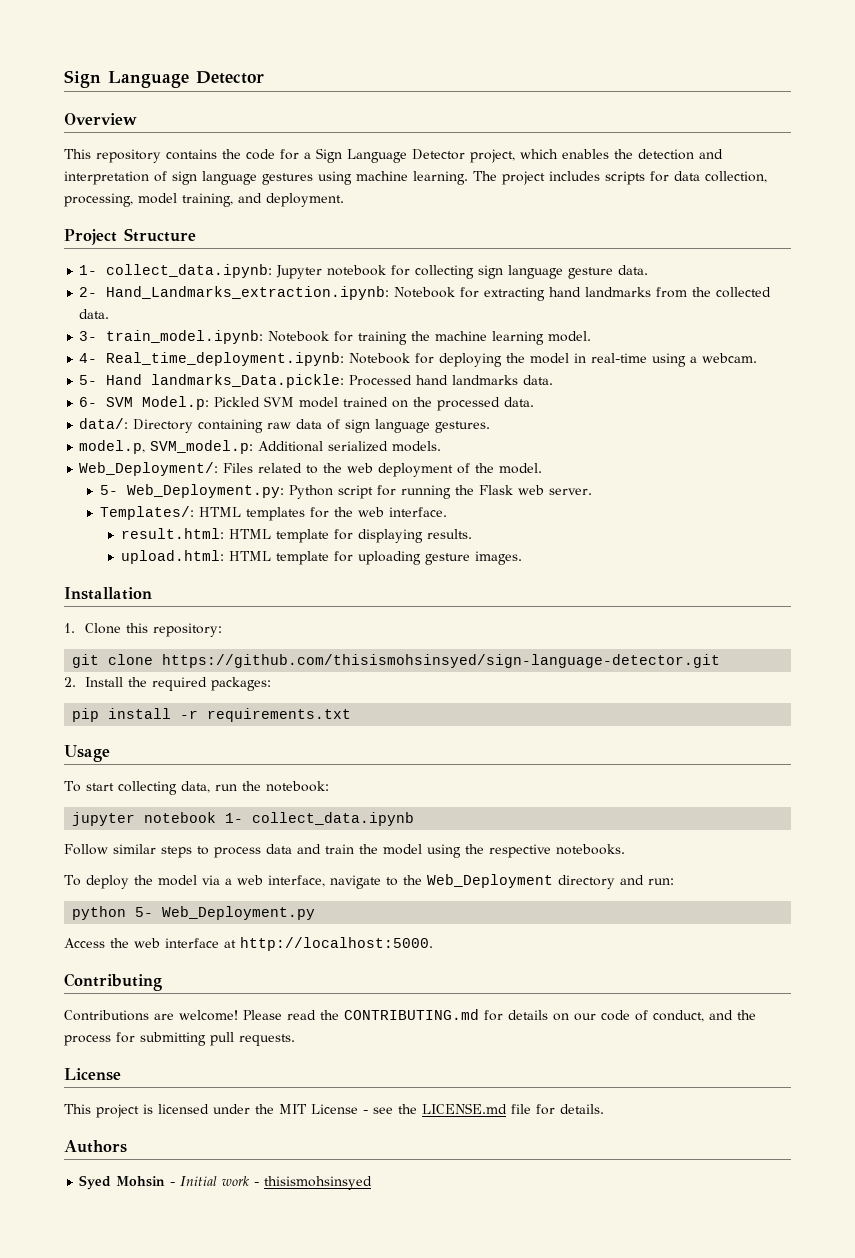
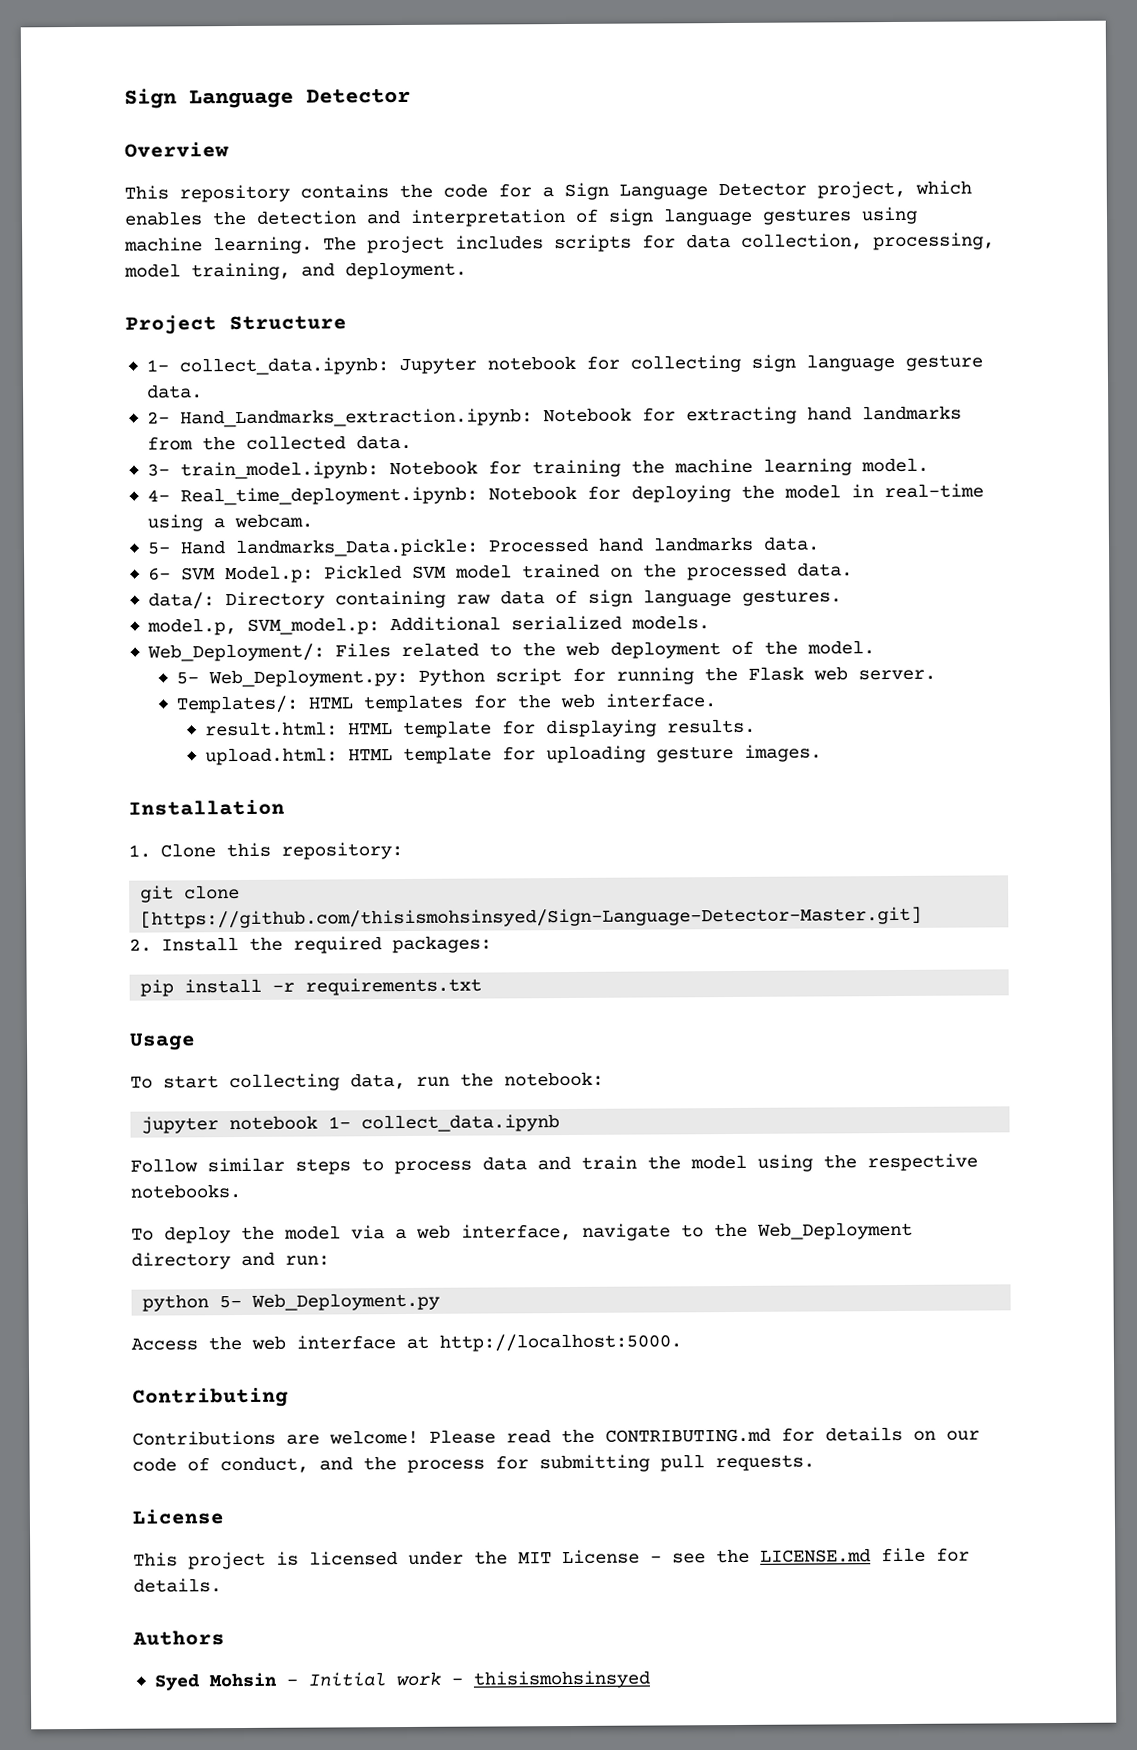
[162,654,721,668] https://github.com/thisismohsinsyed/sign-language-detector.git -> [140,906,923,929] [https://github.com/thisismohsinsyed/Sign-Language-Detector-Master.git]

